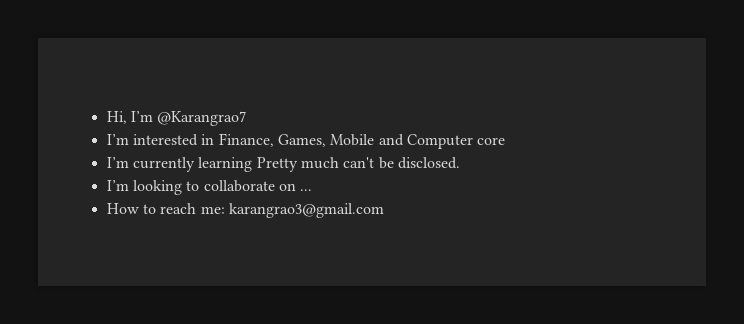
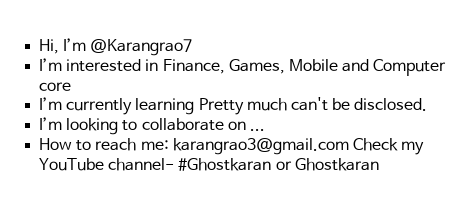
(384, 210) none -> [352,138,425,155] [39,158,379,171] Check my YouTube channel- #Ghostkaran or Ghostkaran

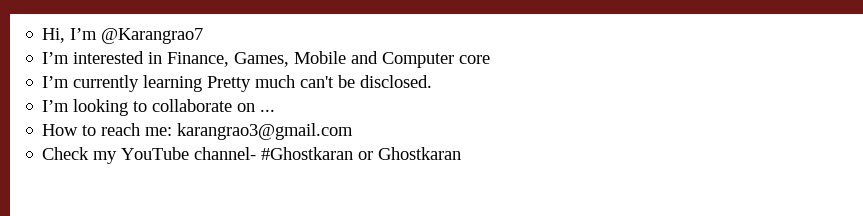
(349, 146) none -> (354, 131) //

